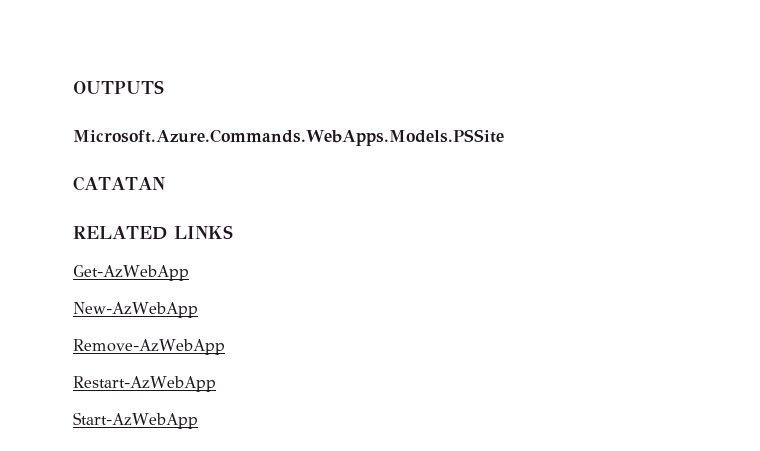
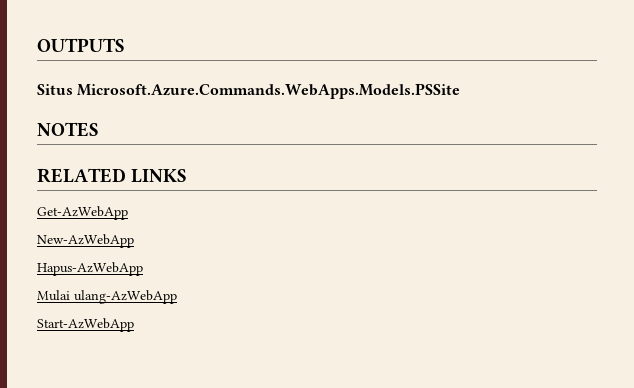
(164, 87) none -> [37,84,73,95] Situs
[73,176,165,191] CATATAN -> [37,122,99,137] NOTES
[73,339,225,355] [73,376,216,392] Remove-AzWebApp // Restart-AzWebApp -> [37,262,143,276] [37,290,177,304] Hapus-AzWebApp // Mulai ulang-AzWebApp

